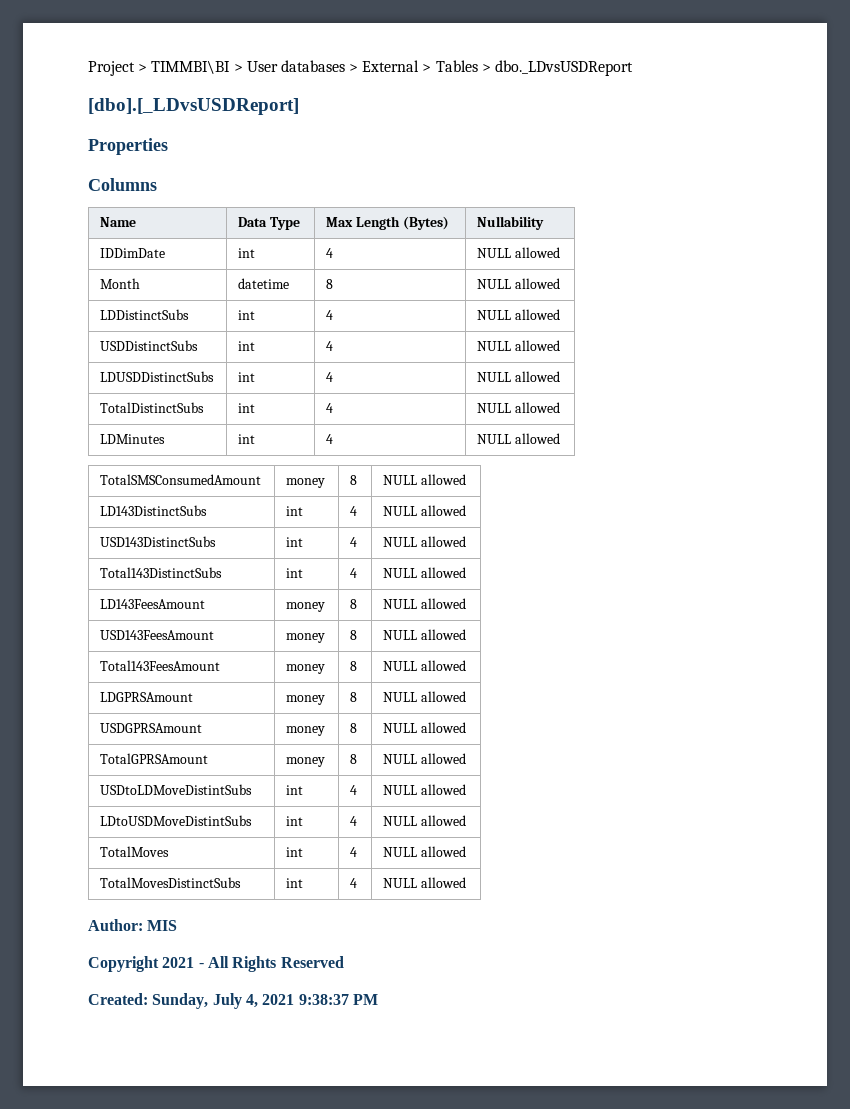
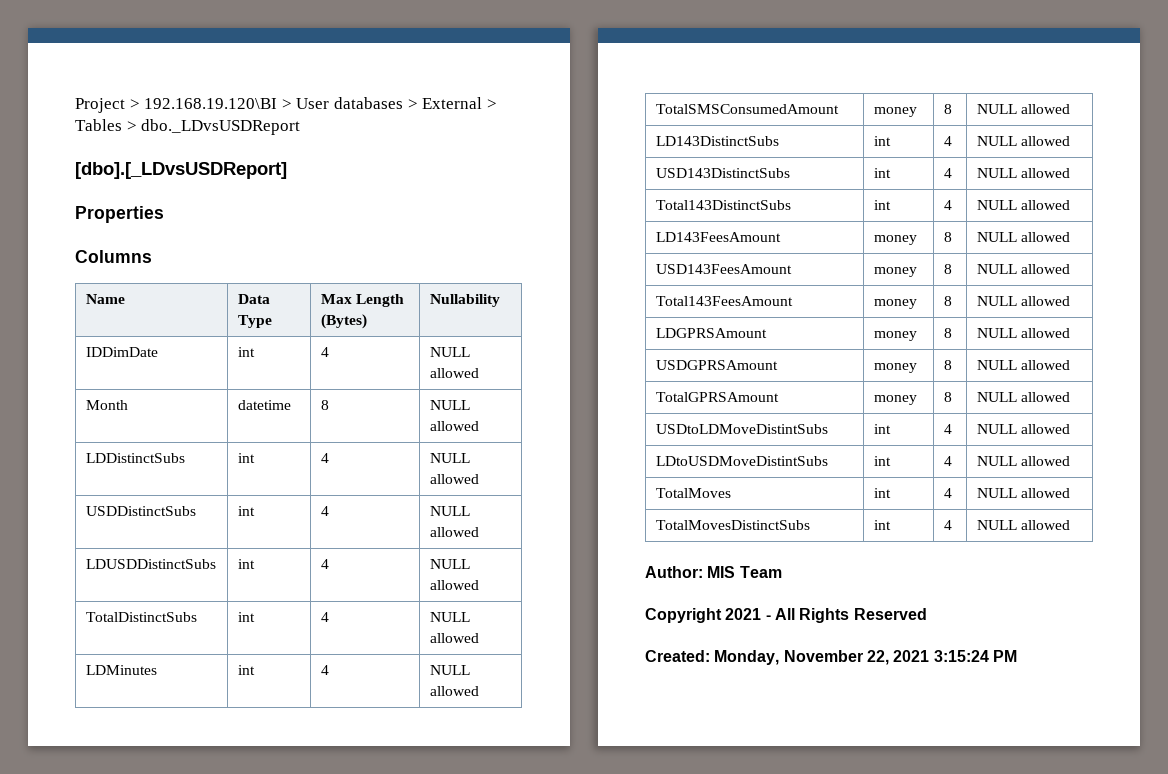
[151,60,231,74] TIMMBI\BI -> [144,98,278,109] 192.168.19.120\BI
(178, 925) none -> [739,566,782,578] Team
[152,993,349,1009] Sunday, July 4, 2021 9:38:37 -> [714,650,989,665] Monday, November 22, 2021 3:15:24

